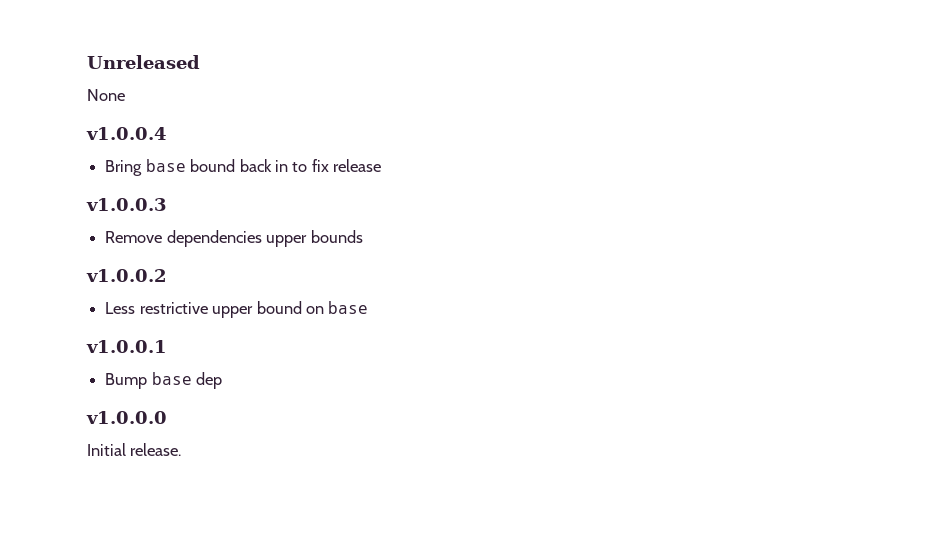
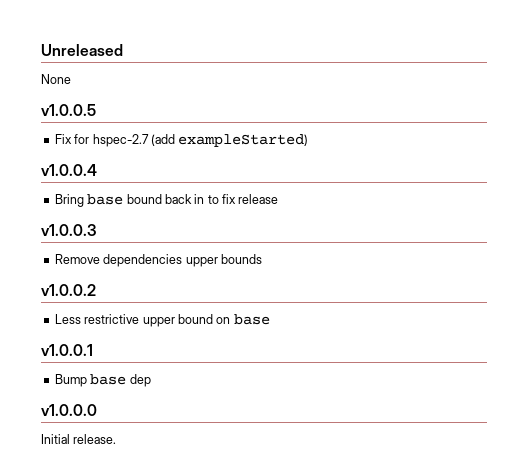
(125, 95) none -> [41,104,96,116] [54,134,309,147] // v1.0.0.5 // Fix for hspec-2.7 (add exampleStarted)

